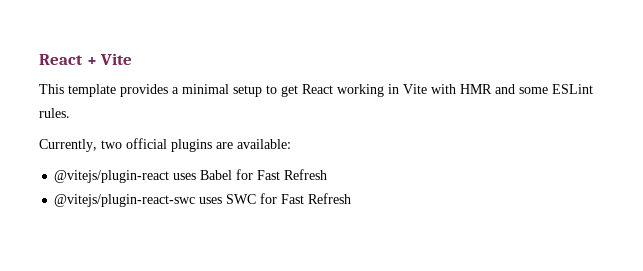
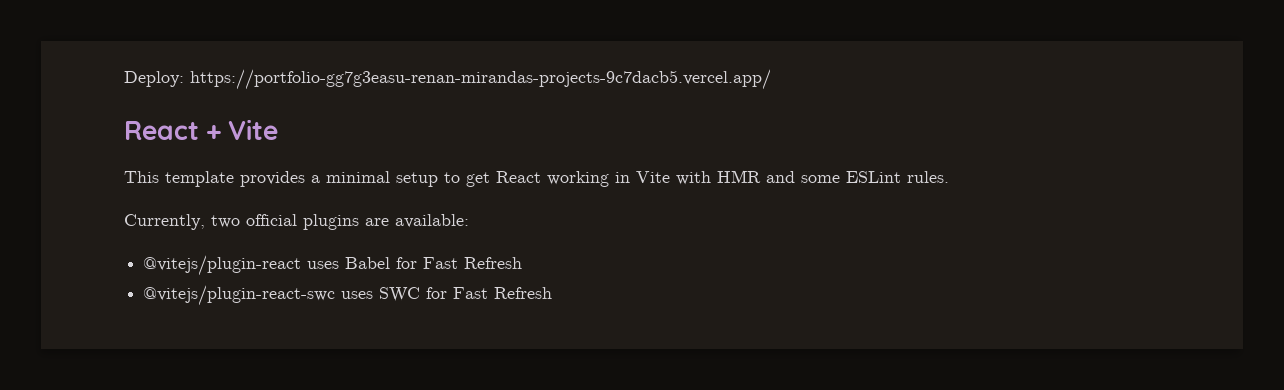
(39, 59) none -> [124,69,771,90] Deploy: https://portfolio-gg7g3easu-renan-mirandas-projects-9c7dacb5.vercel.app/ //

